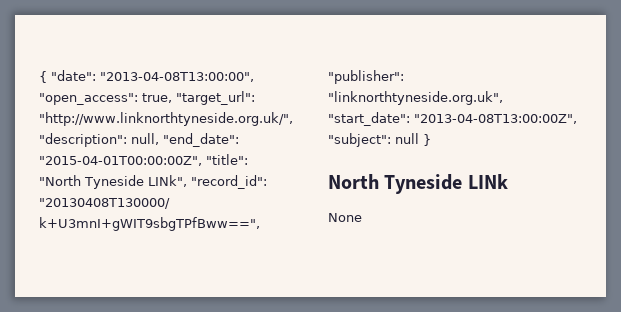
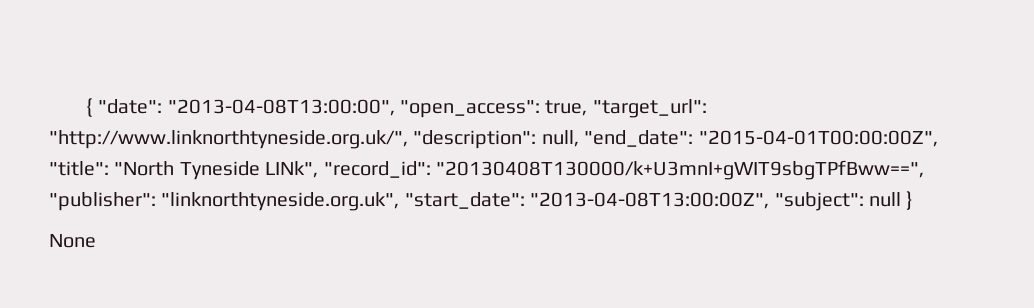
[328,174,508,194] // North Tyneside LINk -> (914, 200) none

